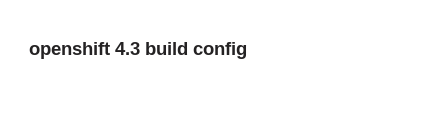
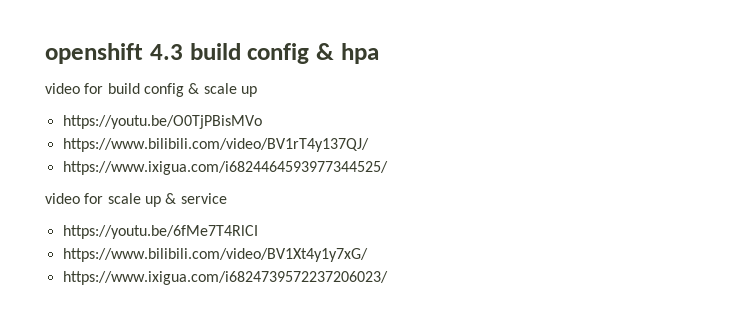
(247, 50) none -> [316,43,379,64] [45,83,257,97] [62,115,262,129] [62,138,369,152] [62,161,388,175] [45,193,227,207] [62,225,258,239] [62,248,368,262] [62,271,388,285] & hpa // video for build config & scale up // https://youtu.be/O0TjPBisMVo // https://www.bilibili.com/video/BV1rT4y137QJ/ // https://www.ixigua.com/i6824464593977344525/ // video for scale up & service // https://youtu.be/6fMe7T4RlCI // https://www.bilibili.com/video/BV1Xt4y1y7xG/ // https://www.ixigua.com/i6824739572237206023/

